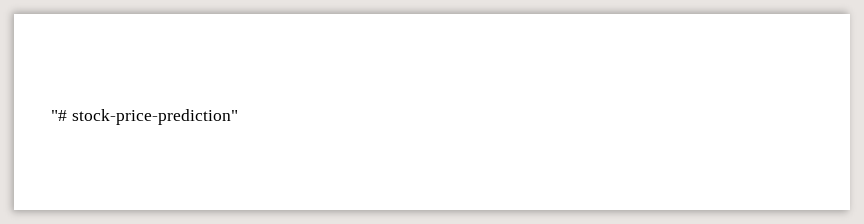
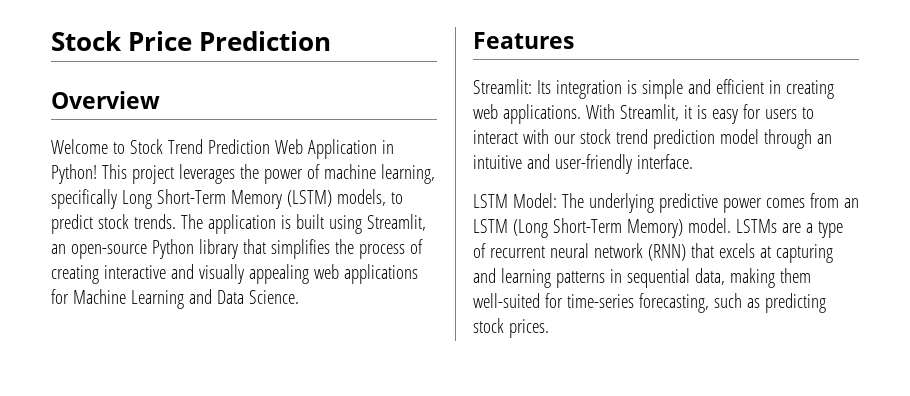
[51,109,238,125] "# stock-price-prediction" -> [51,31,332,51] [51,91,160,109] [51,139,394,159] [51,164,435,184] [51,189,403,209] [51,214,426,234] [51,239,423,259] [51,264,418,284] [51,289,299,309] [473,32,574,49] [473,79,834,99] [473,104,814,124] [473,129,832,149] [473,154,693,174] [473,193,859,213] [473,218,843,238] [473,243,833,263] [473,268,811,288] [473,293,826,313] [473,318,549,338] Stock Price Prediction // Overview // Welcome to Stock Trend Prediction Web Application in Python! This project leverages the power of machine learning, specifically Long Short-Term Memory (LSTM) models, to predict stock trends. The application is built using Streamlit, an open-source Python library that simplifies the process of creating interactive and visually appealing web applications for Machine Learning and Data Science. // Features // Streamlit: Its integration is simple and efficient in creating web applications. With Streamlit, it is easy for users to interact with our stock trend prediction model through an intuitive and user-friendly interface. // LSTM Model: The underlying predictive power comes from an LSTM (Long Short-Term Memory) model. LSTMs are a type of recurrent neural network (RNN) that excels at capturing and learning patterns in sequential data, making them well-suited for time-series forecasting, such as predicting stock prices.

